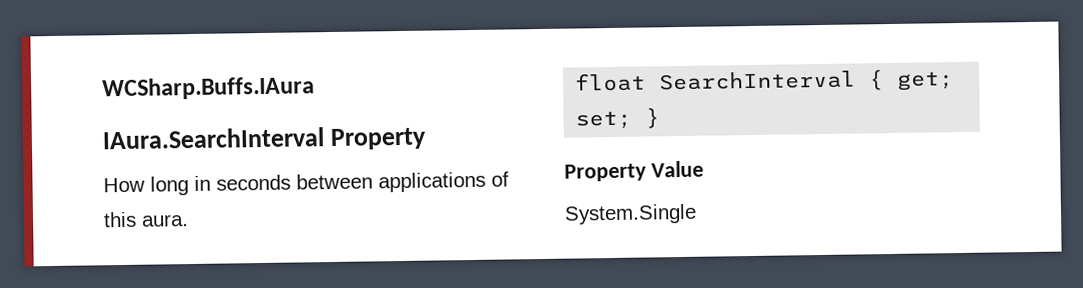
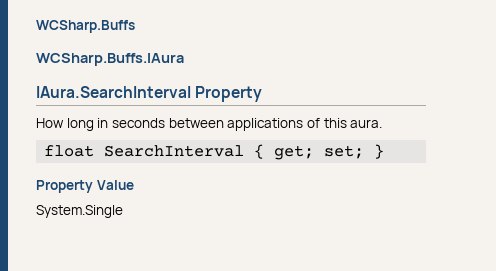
(102, 88) none -> [36,20,135,33] WCSharp.Buffs //

